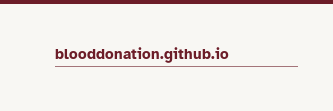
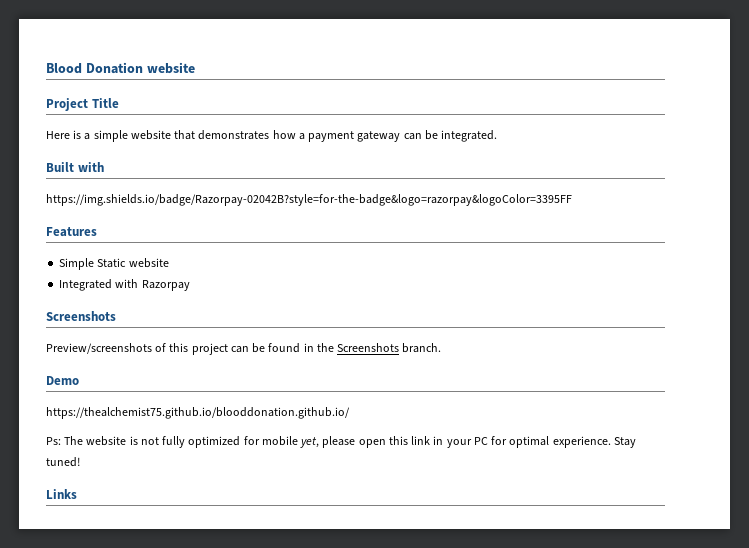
[55,47,229,63] blooddonation.github.io -> [46,62,195,74] [46,98,119,111] [46,130,498,142] [46,162,104,172] [46,194,572,206] [46,227,97,237] [59,258,169,270] [59,279,190,291] [46,311,116,321] [46,343,442,355] [46,376,79,385] [46,407,350,419] [46,436,636,448] [46,457,80,467] [46,489,77,499] Blood Donation website // Project Title // Here is a simple website that demonstrates how a payment gateway can be integrated. // Built with // https://img.shields.io/badge/Razorpay-02042B?style=for-the-badge&logo=razorpay&logoColor=3395FF // Features // Simple Static website // Integrated with Razorpay // Screenshots // Preview/screenshots of this project can be found in the Screenshots branch. // Demo // https://thealchemist75.github.io/blooddonation.github.io/ // Ps: The website is not fully optimized for mobile yet, please open this link in your PC for optimal experience. Stay tuned! // Links

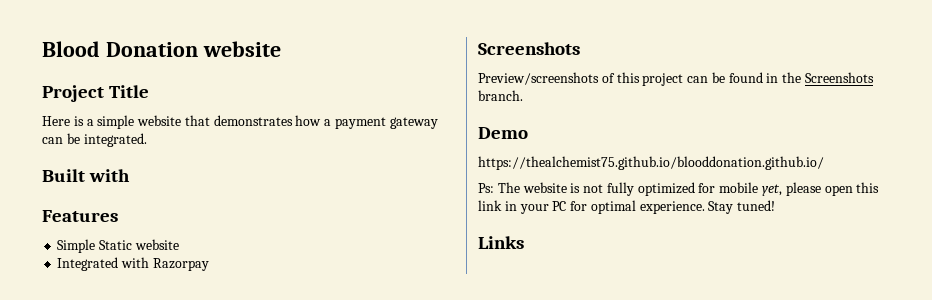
[46,194,572,206] // https://img.shields.io/badge/Razorpay-02042B?style=for-the-badge&logo=razorpay&logoColor=3395FF -> (131, 175) none

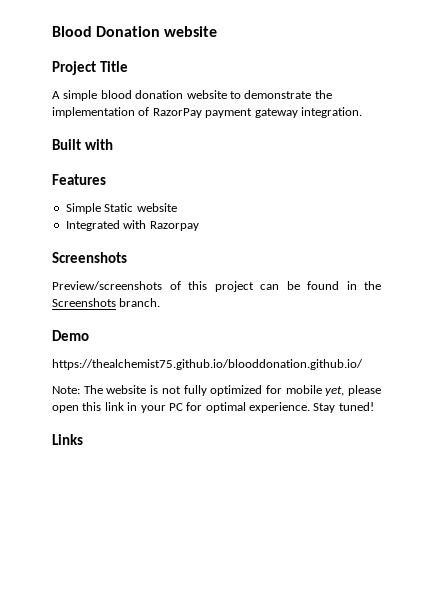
[42,115,438,129] [42,133,147,147] Here is a simple website that demonstrates how a payment gateway can be integrated. -> [52,90,332,101] [52,107,362,118] A simple blood donation website to demonstrate the implementation of RazorPay payment gateway integration.
[478,183,494,193] Ps: -> [52,386,80,394] Note:

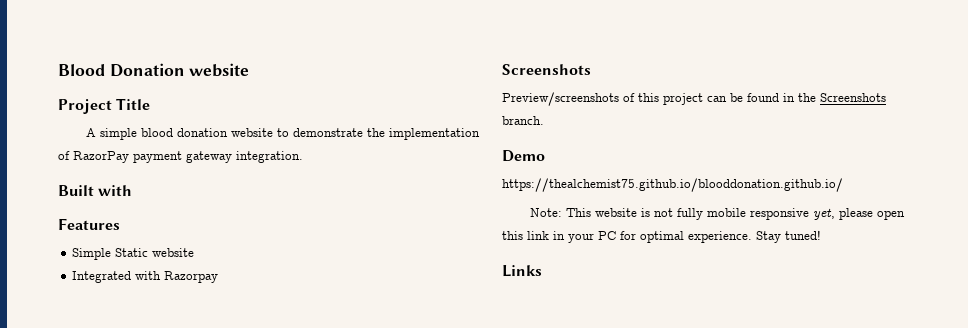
[83,385,103,394] The -> [566,208,592,217] This
[210,385,322,396] optimized for mobile -> [707,208,810,220] mobile responsive

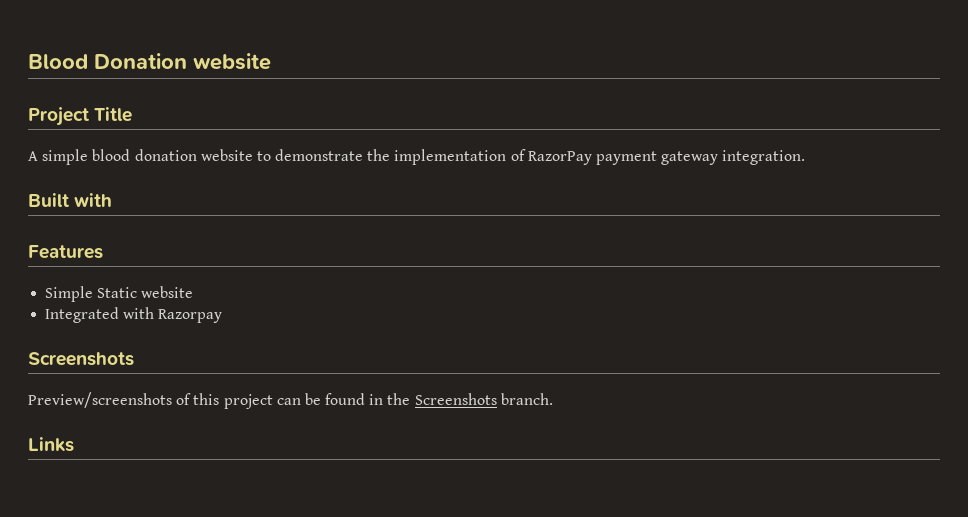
[502,150,545,162] [502,178,843,192] [530,208,906,220] [502,230,821,243] // Demo // https://thealchemist75.github.io/blooddonation.github.io/ // Note: This website is not fully mobile responsive yet, please open this link in your PC for optimal experience. Stay tuned! -> (553, 399) none

